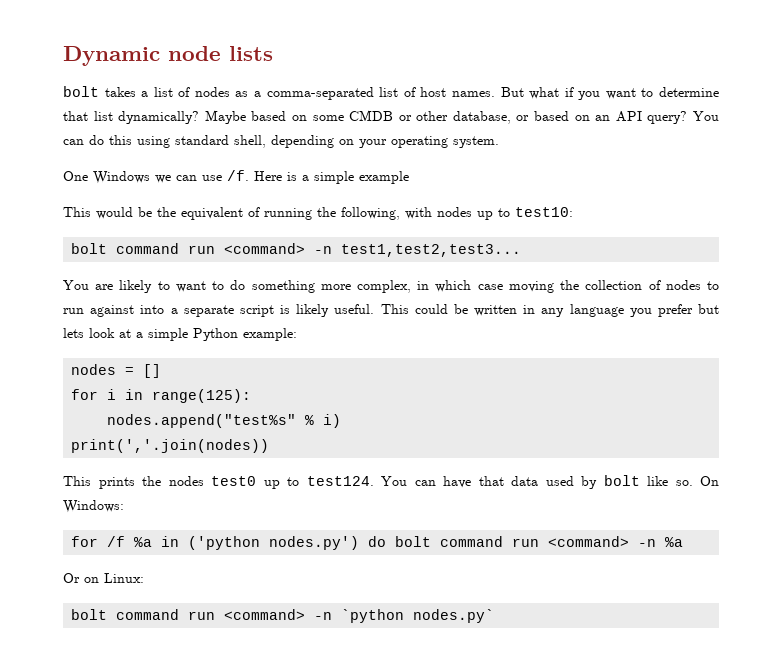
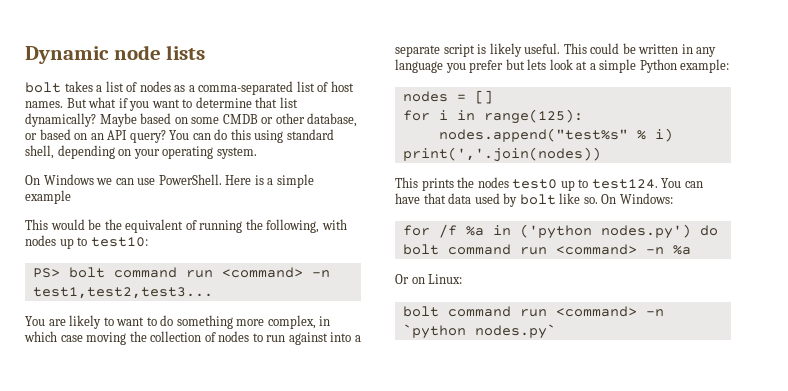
[63,171,88,181] One -> [25,175,40,185] On
[227,170,249,181] /f. -> [158,174,222,185] PowerShell.
(573, 212) none -> [32,268,60,278] PS>

